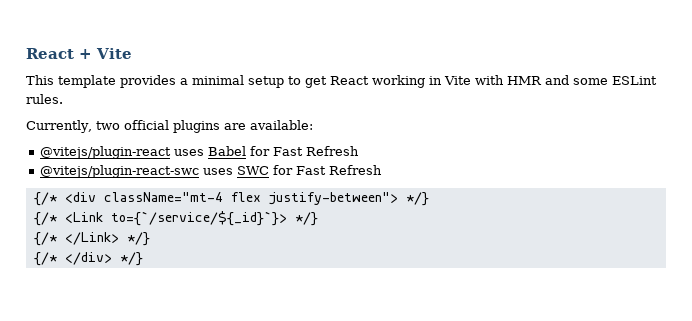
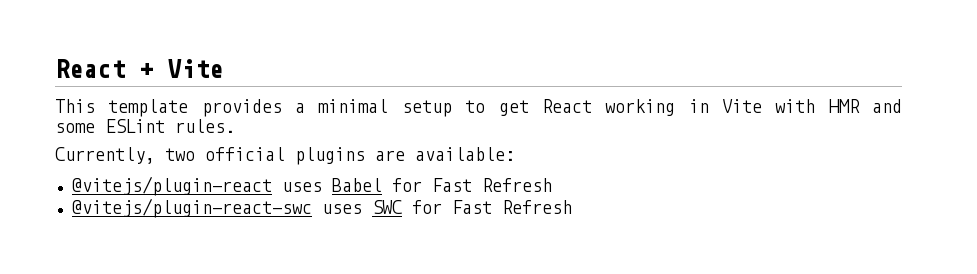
[33,192,429,206] [33,211,318,226] [33,232,150,246] [33,252,143,266] // {/* <div className="mt-4 flex justify-between"> */} // {/* <Link to={`/service/${_id}`}> */} // {/* </Link> */} // {/* </div> */} -> (572, 207) none

